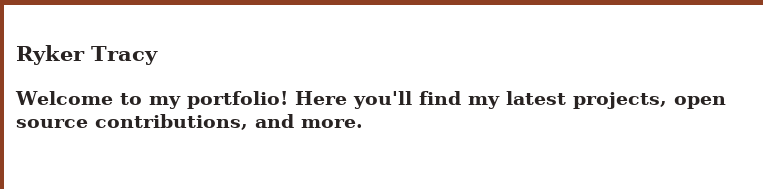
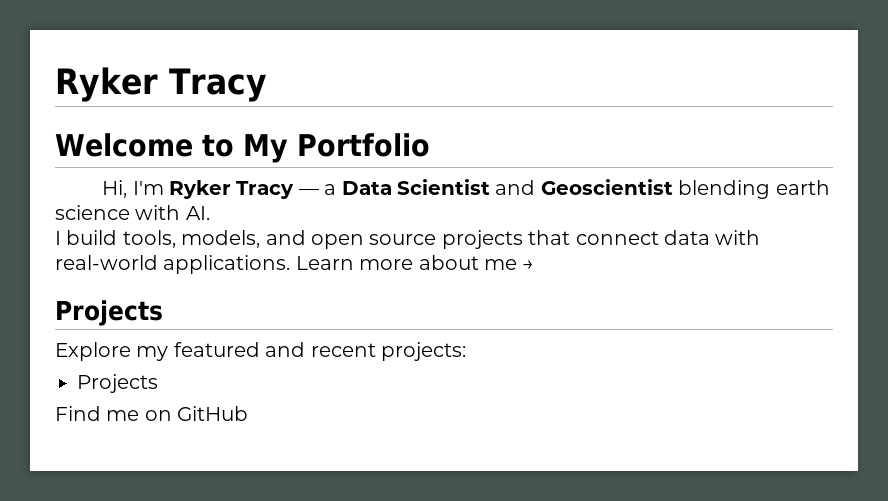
[148,91,726,109] [16,114,363,130] my portfolio! Here you'll find my latest projects, open source contributions, and more. -> [242,133,430,163] [102,179,830,199] [55,205,210,220] [55,230,761,249] [55,255,535,274] [55,300,163,326] [55,342,466,361] [77,374,158,393] [55,406,249,421] My Portfolio // Hi, I'm Ryker Tracy — a Data Scientist and Geoscientist blending earth science with AI. // I build tools, models, and open source projects that connect data with real-world applications. Learn more about me → // Projects // Explore my featured and recent projects: // Projects // Find me on GitHub

